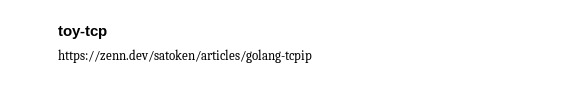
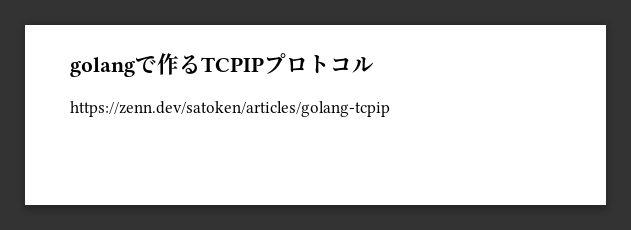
[58,26,107,39] toy-tcp -> [70,53,374,77] golangで作るTCPIPプロトコル

